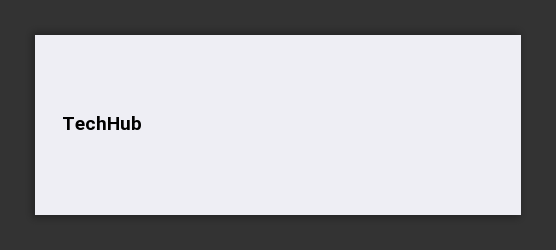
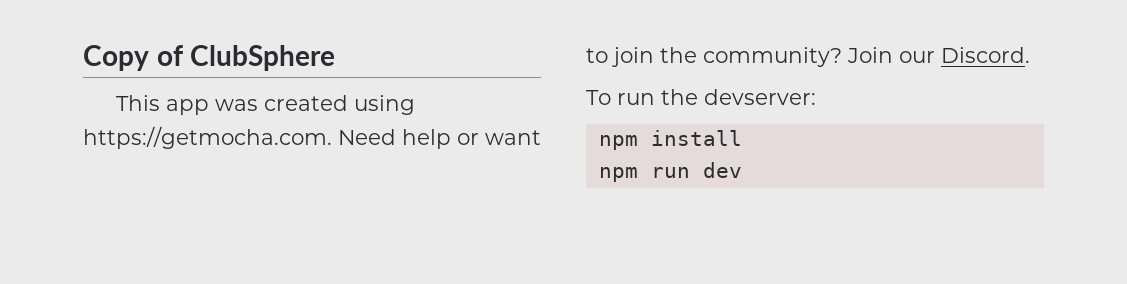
[62,116,142,130] TechHub -> [83,45,336,71] [116,95,416,115] [83,126,541,149] [586,47,1030,67] [586,89,816,105] [598,130,742,150] [598,162,742,182] Copy of ClubSphere // This app was created using https://getmocha.com. Need help or want to join the community? Join our Discord. // To run the devserver: // npm install // npm run dev

